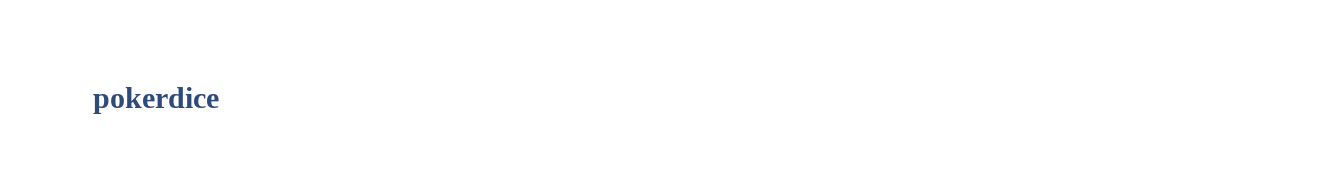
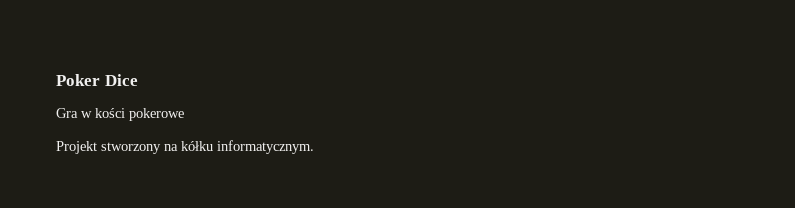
[93,87,219,114] pokerdice -> [56,74,138,86] [56,108,184,121] [56,140,314,154] Poker Dice // Gra w kości pokerowe // Projekt stworzony na kółku informatycznym.

